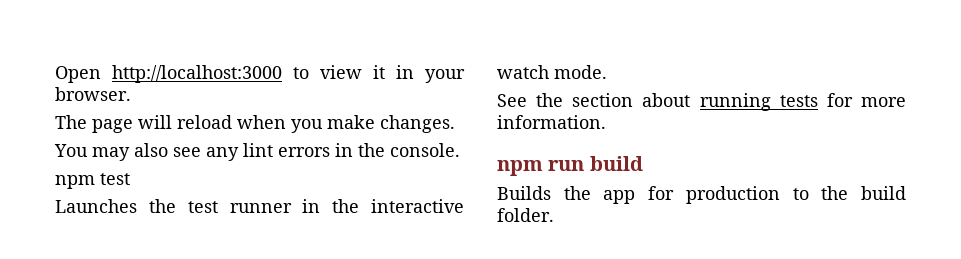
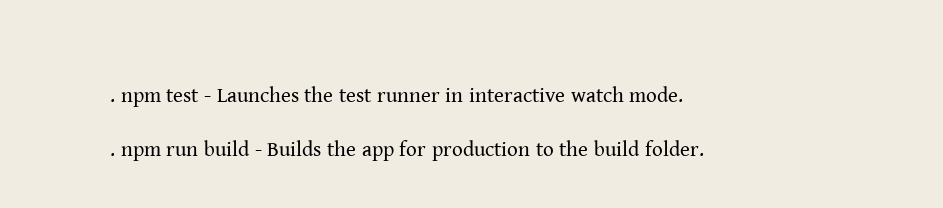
[55,65,465,83] [55,87,131,101] [55,115,455,133] [54,143,460,161] Open http://localhost:3000 to view it in your browser. // The page will reload when you make changes. // You may also see any lint errors in the console. // -> [110,99,115,102] .
(130, 179) // -> [204,96,212,102] -
[332,199,360,213] the -> (464, 95) none
[497,93,906,111] [497,115,606,129] See the section about running tests for more information. // -> [110,153,115,156] .
(643, 163) // -> [254,150,262,156] -

